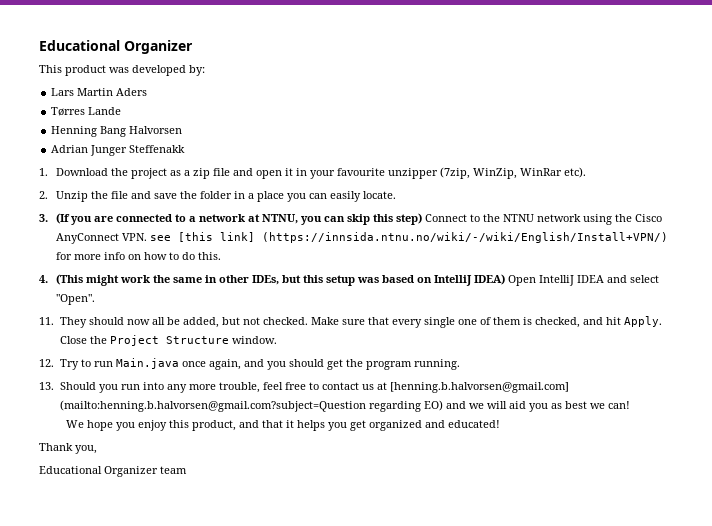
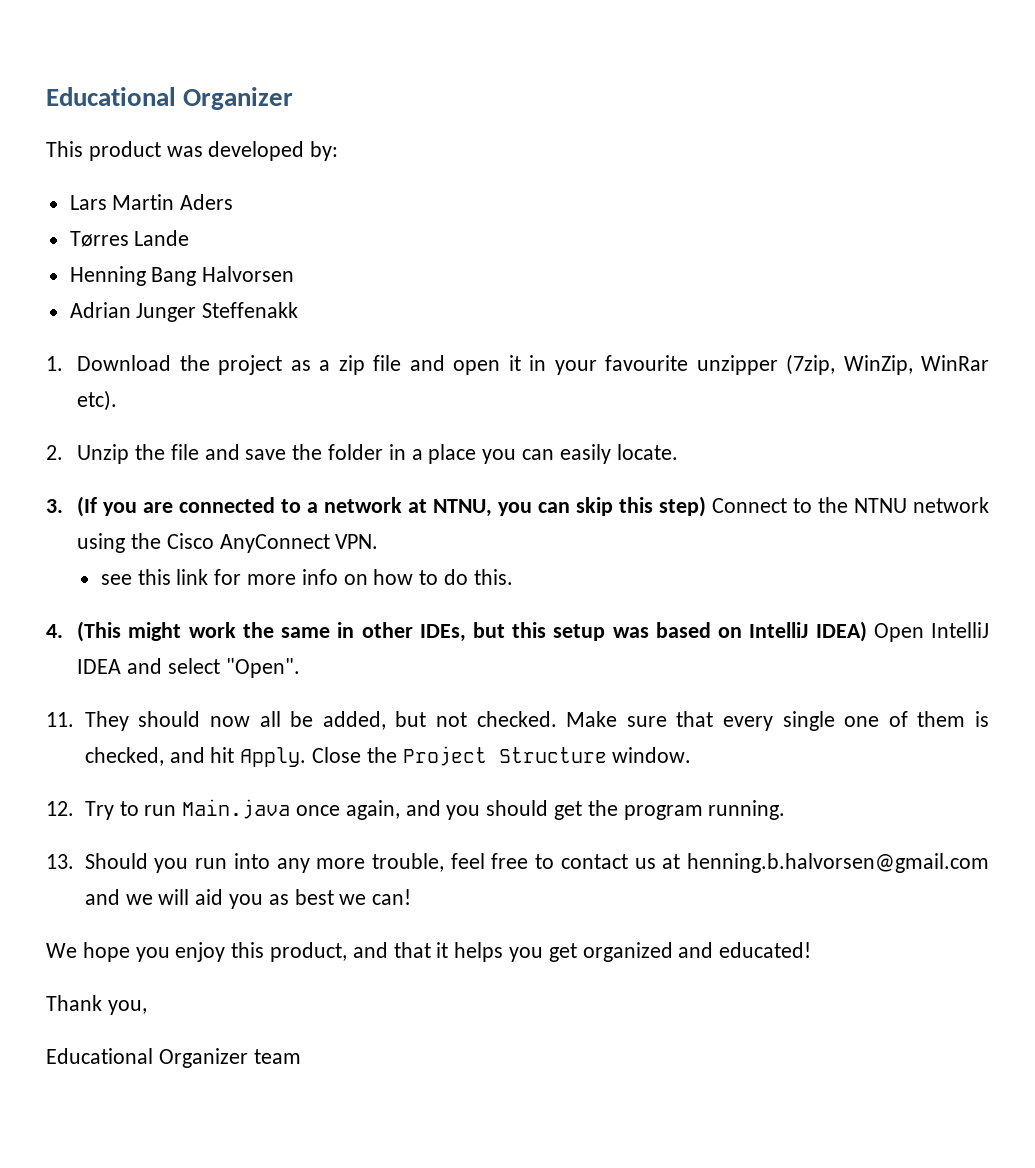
[149,232,668,243] see [this link] (https://innsida.ntnu.no/wiki/-/wiki/English/Install+VPN/) -> [100,569,209,585] // see this link
[389,382,569,393] [59,400,443,412] [henning.b.halvorsen@gmail.com] (mailto:henning.b.halvorsen@gmail.com?subject=Question regarding EO) -> [686,853,989,873] henning.b.halvorsen@gmail.com

